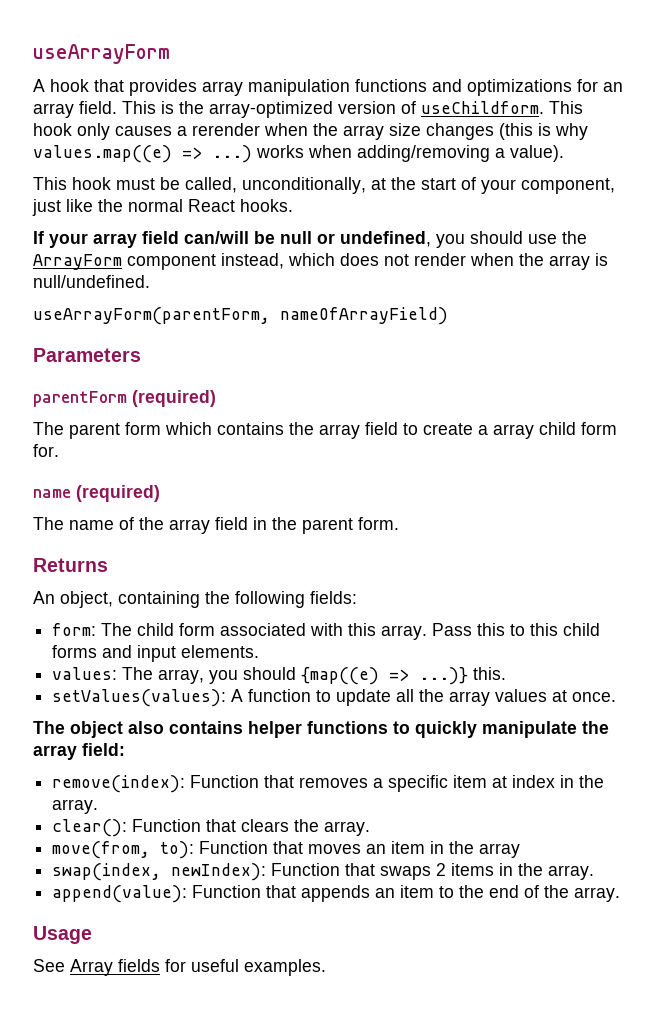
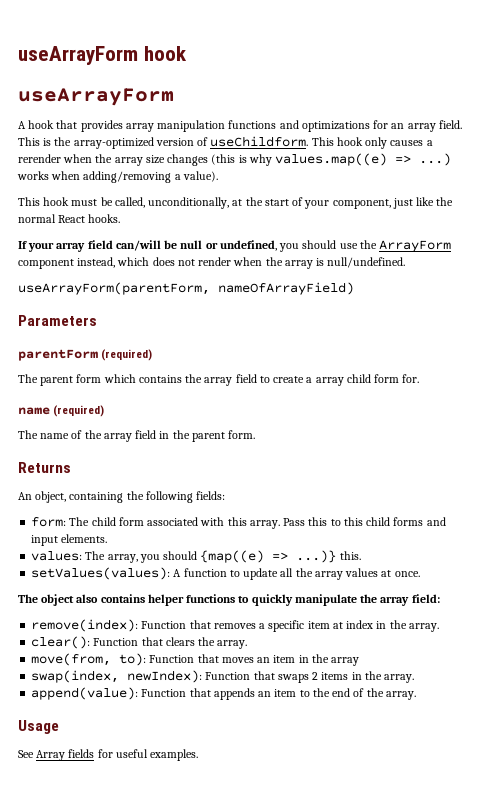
[33,44,170,64] useArrayForm -> [18,46,187,65] [18,88,174,106] useArrayForm hook // useArrayForm

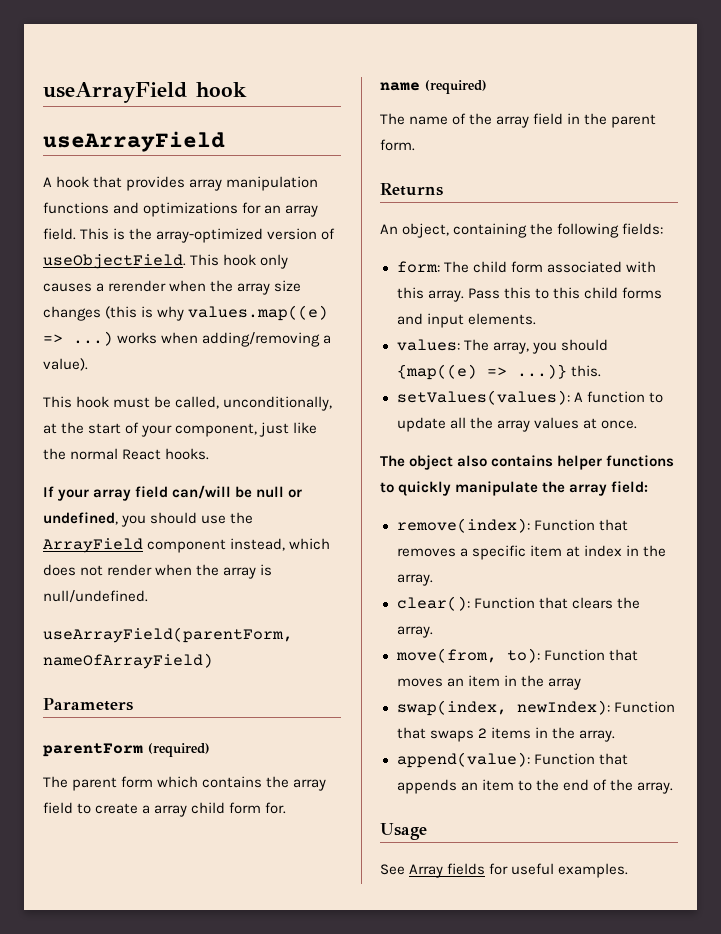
[18,46,138,65] useArrayForm -> [43,82,187,103] useArrayField
[18,88,174,106] useArrayForm -> [43,131,225,152] useArrayField
[210,136,309,147] useChildform. -> [43,254,186,269] useObjectField.
[379,240,452,252] ArrayForm -> [43,538,143,553] ArrayField
[18,282,210,295] useArrayForm(parentForm, -> [43,627,293,643] useArrayField(parentForm,

